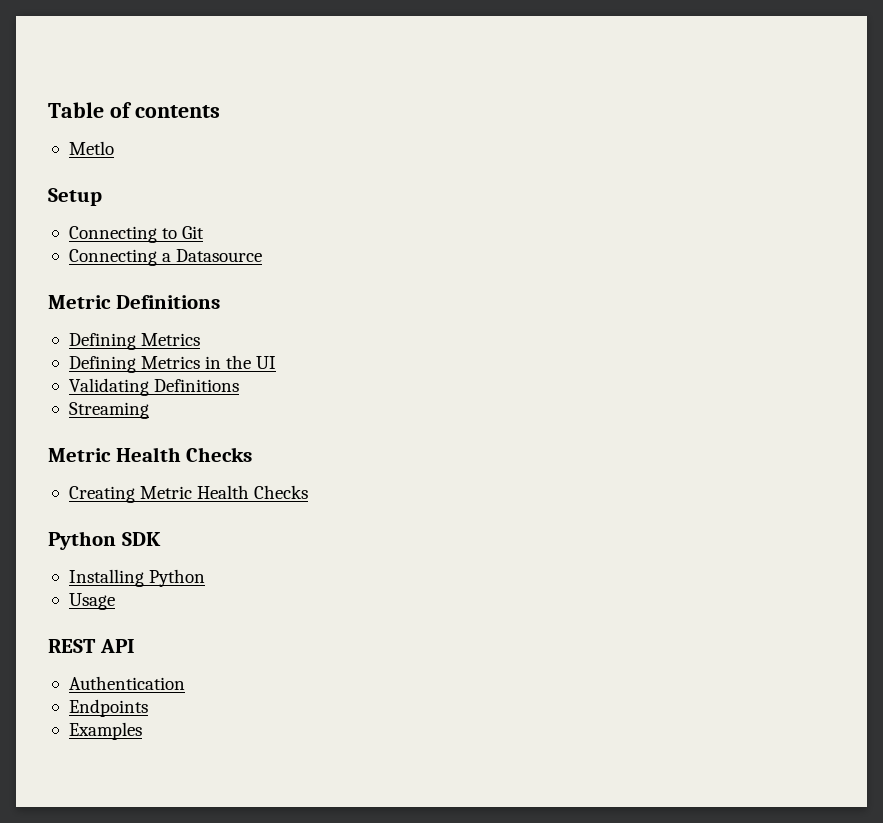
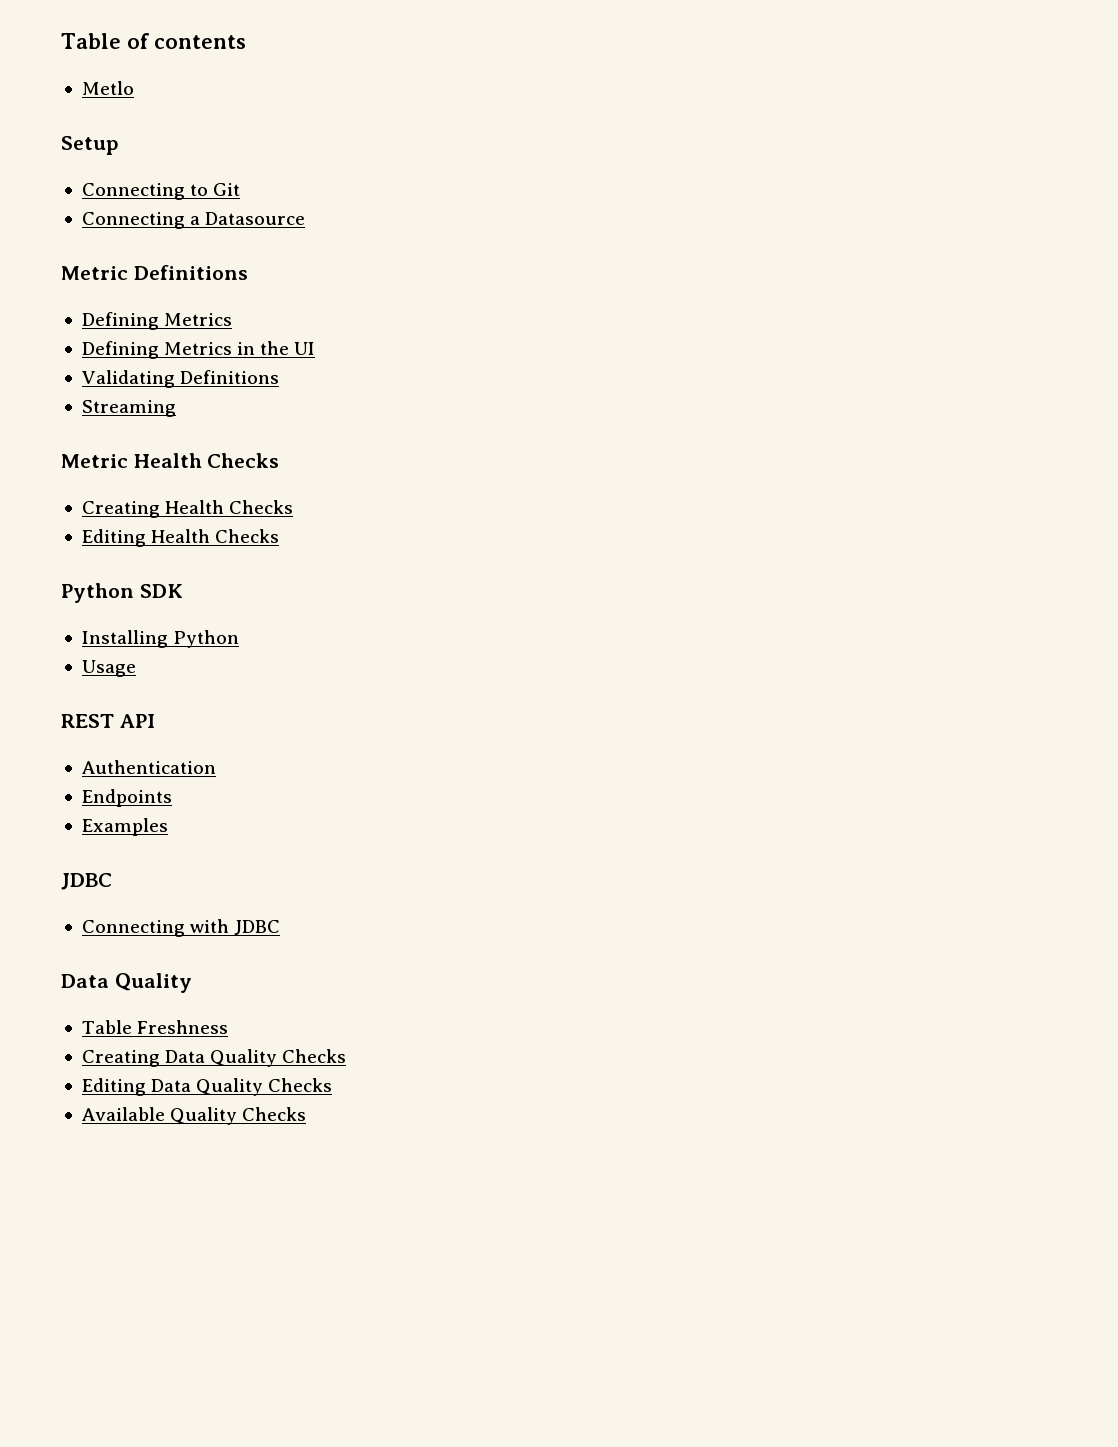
[140,486,193,499] Metric -> [165,500,294,514] [81,529,146,547] Health Checks // Editing
(142, 731) none -> [61,873,112,890] [81,919,281,937] [61,973,192,993] [81,1020,229,1034] [81,1049,347,1067] [81,1078,333,1096] [81,1107,307,1125] // JDBC // Connecting with JDBC // Data Quality // Table Freshness // Creating Data Quality Checks // Editing Data Quality Checks // Available Quality Checks

